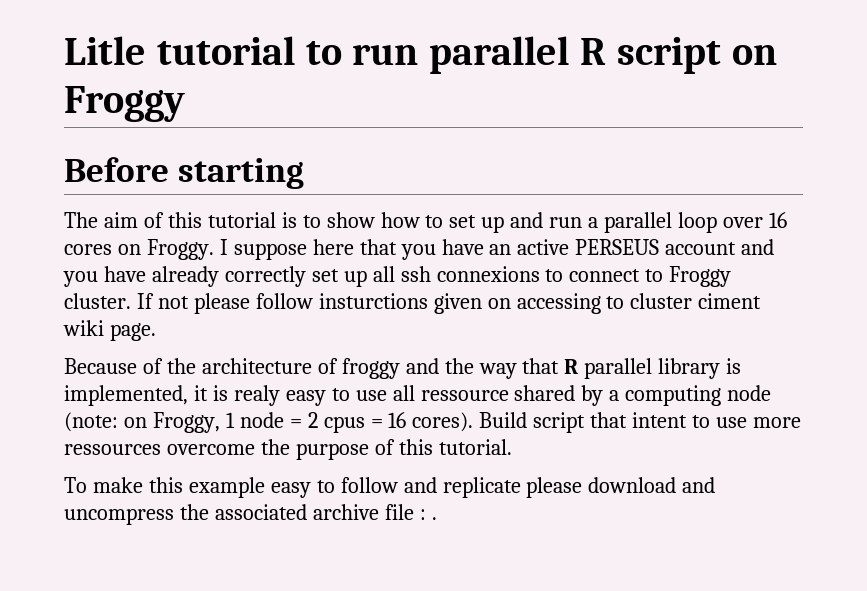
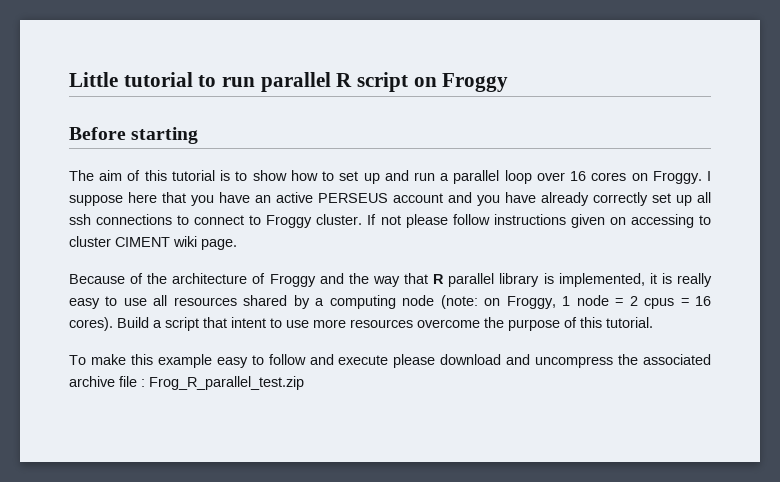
[64,36,146,65] Litle -> [69,72,118,87] Little
[436,266,540,282] connexions -> [96,214,173,225] connections
[318,293,428,309] insturctions -> [493,214,566,225] instructions
[698,293,762,309] ciment -> [115,237,170,247] CIMENT
[341,358,400,379] froggy -> [269,274,316,287] Froggy
[233,385,280,406] realy -> [677,273,713,287] really
[420,390,509,401] ressource -> [173,297,237,306] resources
(528, 420) none -> [153,320,162,328] a
[64,444,161,455] ressources -> [350,319,413,328] resources
[442,477,521,498] replicate -> [338,355,389,365] execute
[431,517,437,520] . -> [149,376,304,390] Frog_R_parallel_test.zip

